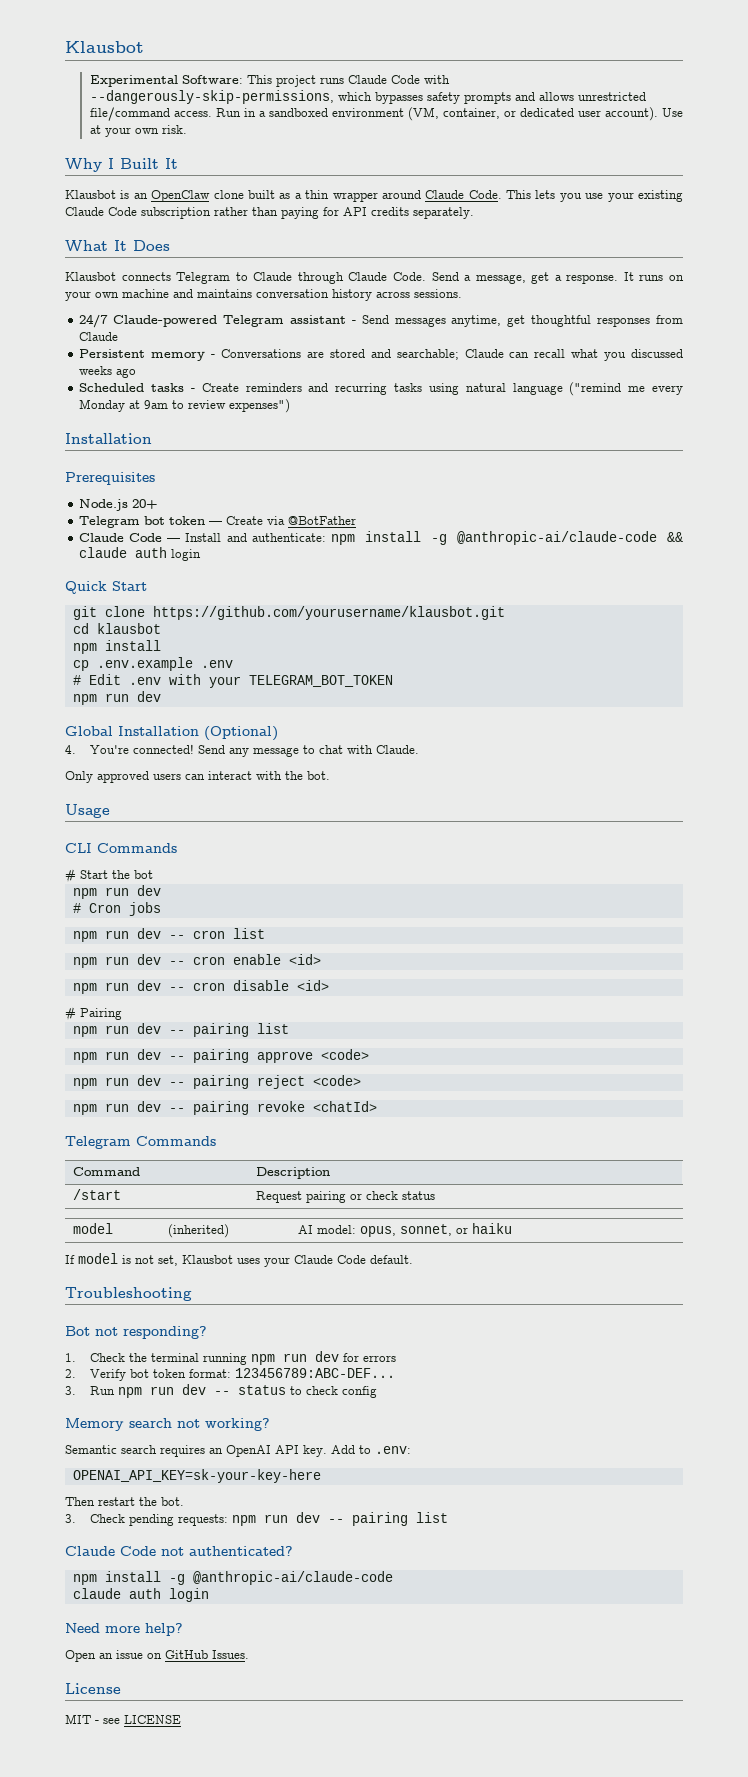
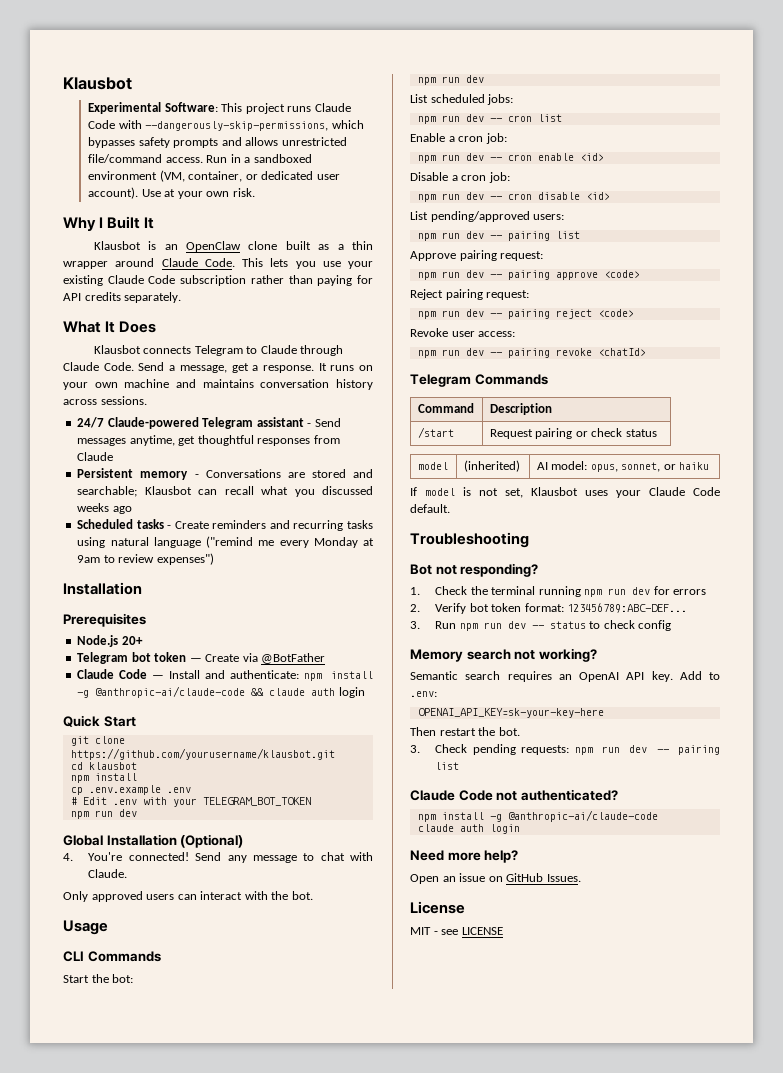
[464,349,504,358] Claude -> [144,486,192,495] Klausbot
[65,869,76,883] # -> (161, 956) none
[134,870,153,879] [72,885,161,899] [72,902,161,916] bot // npm run dev // # Cron jobs -> [112,974,134,983] [417,75,484,85] [410,94,514,105] bot: // npm run dev // List scheduled jobs:
(265, 933) none -> [410,133,507,144] // Enable a cron job:
(321, 959) none -> [410,172,510,183] // Disable a cron job:
[65,1007,122,1021] [72,1023,289,1037] # Pairing // npm run dev -- pairing list -> [410,211,565,222] [417,231,580,241] [410,250,544,261] List pending/approved users: // npm run dev -- pairing list // Approve pairing request:
(369, 1054) none -> [410,289,530,300] // Reject pairing request:
(361, 1080) none -> [410,328,516,337] // Revoke user access:

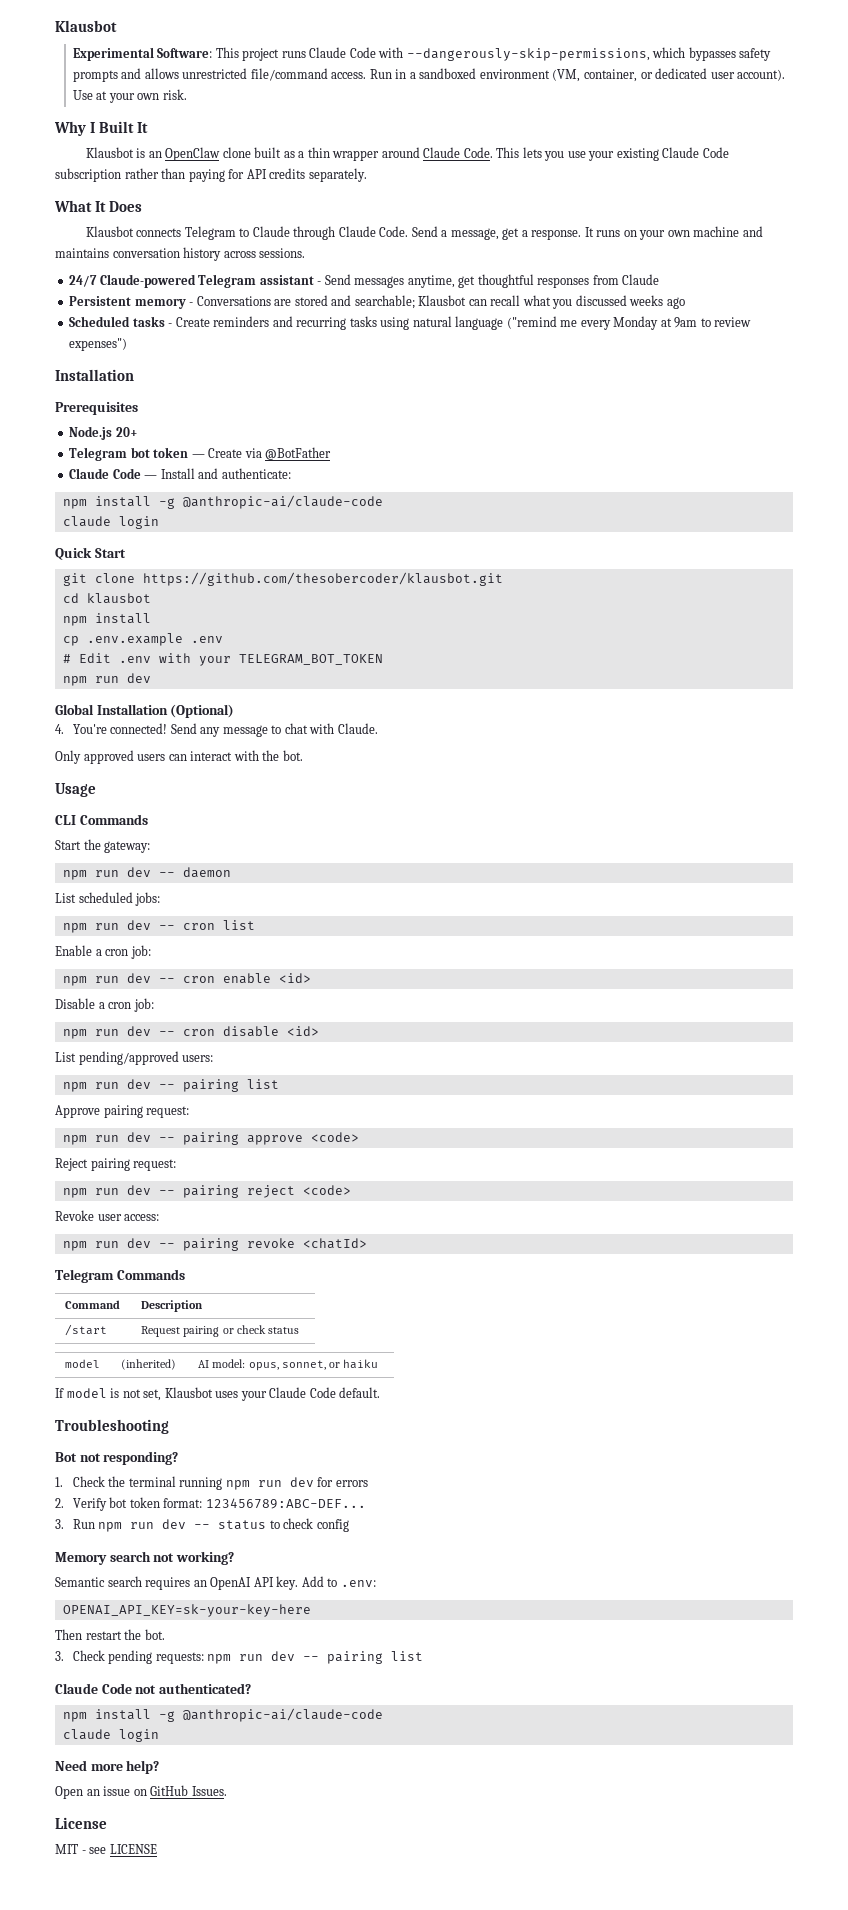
[304,671,373,681] [77,686,336,698] npm install -g @anthropic-ai/claude-code && claude auth -> [62,495,383,509] [62,516,111,527] // npm install -g @anthropic-ai/claude-code // claude
[70,748,335,760] https://github.com/yourusername/klausbot.git -> [142,572,503,586] https://github.com/thesobercoder/klausbot.git
[112,974,134,983] [417,75,484,85] bot: // npm run dev -> [104,841,151,853] [62,867,231,880] gateway: // npm run dev -- daemon
[459,824,484,832] auth -> (111, 1734) none

